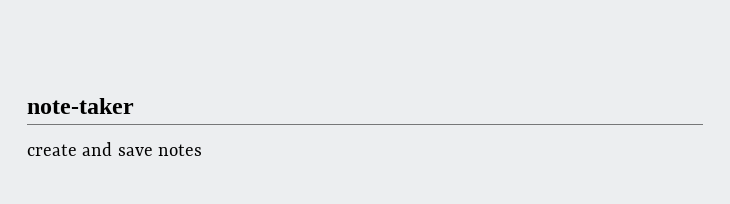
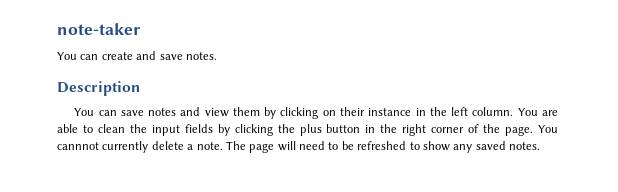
(134, 106) none -> [57,52,99,60] You can
[157,144,202,156] notes -> [185,52,217,60] [57,81,140,96] [74,107,558,119] [57,124,559,136] [57,141,540,153] notes. // Description // You can save notes and view them by clicking on their instance in the left column. You are able to clean the input fields by clicking the plus button in the right corner of the page. You cannnot currently delete a note. The page will need to be refreshed to show any saved notes.

